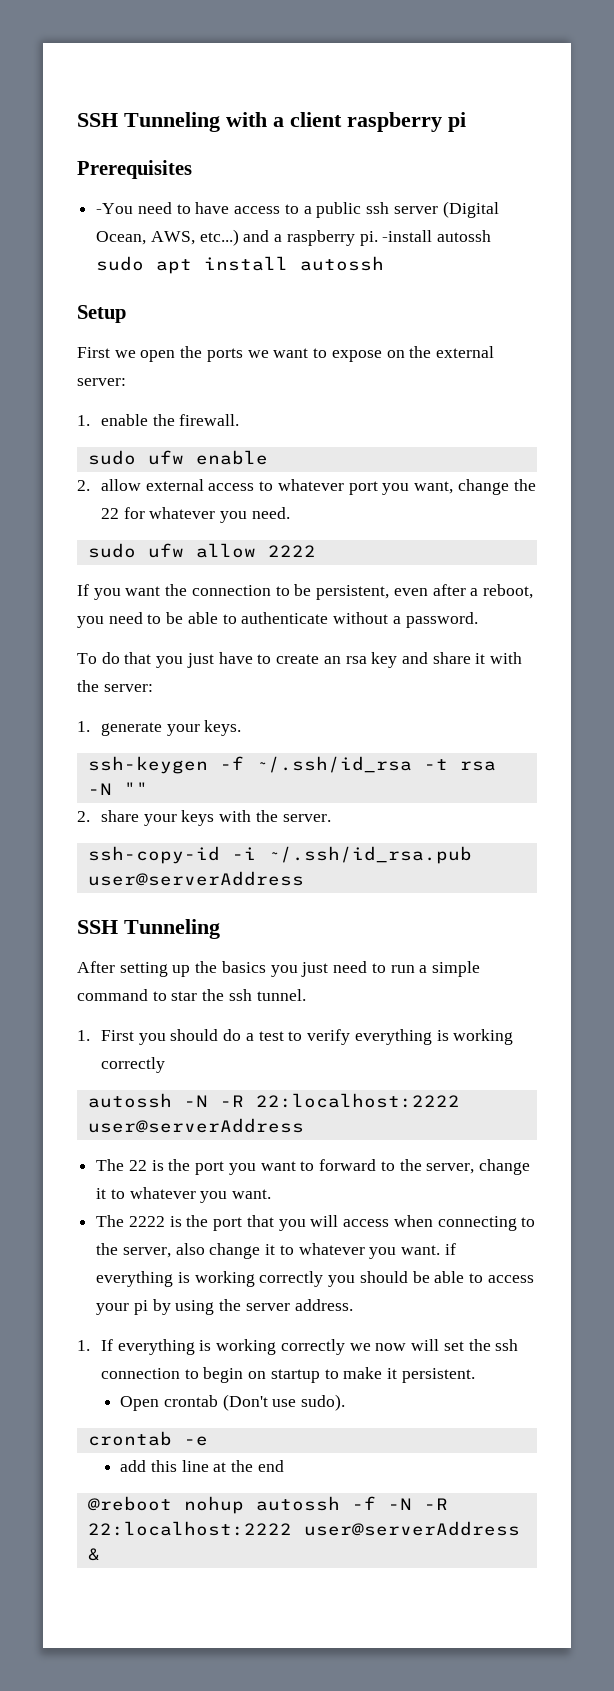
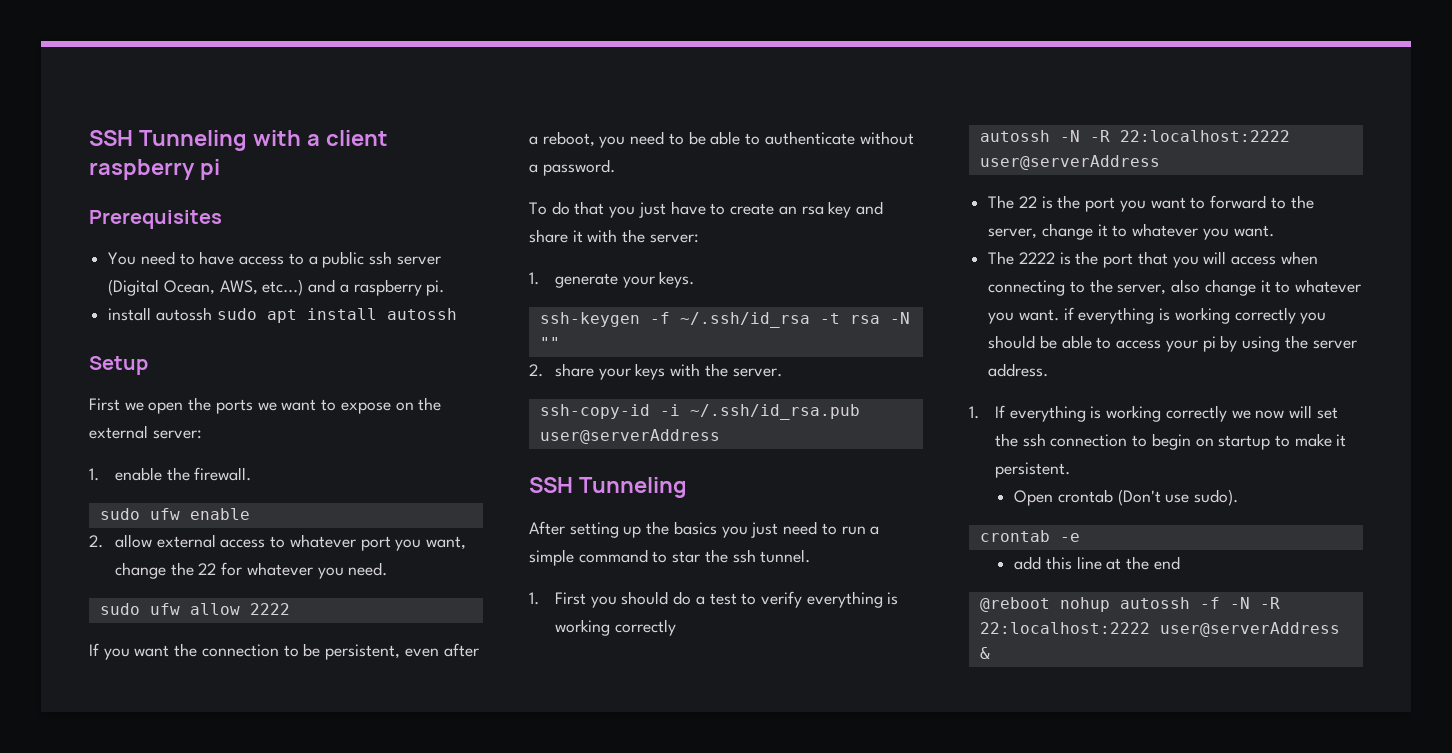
[96,203,134,214] -You -> [108,252,137,265] You
[382,230,433,242] -install -> [108,307,152,321] // install

